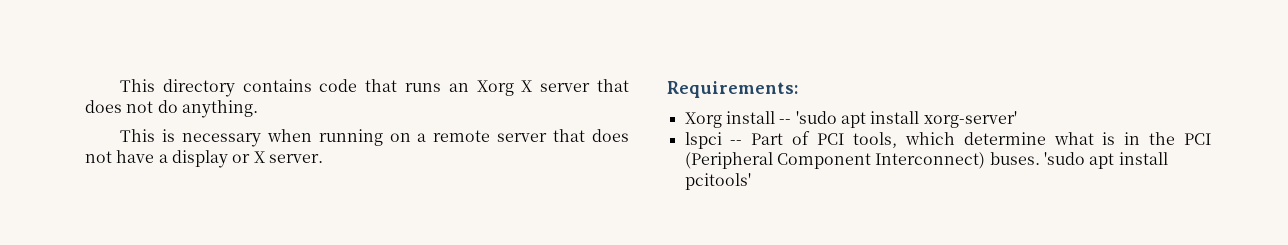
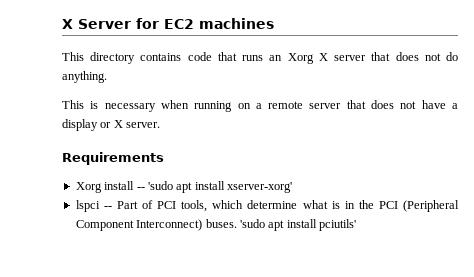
(120, 85) none -> [62,18,274,29] X Server for EC2 machines //
[667,81,798,98] Requirements: -> [62,152,164,165] Requirements
[923,111,1017,128] xorg-server' -> [227,182,292,193] xserver-xorg'
[684,173,751,190] pcitools' -> [319,219,356,231] pciutils'

